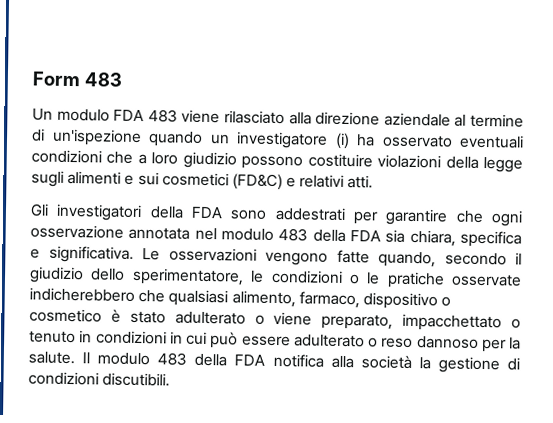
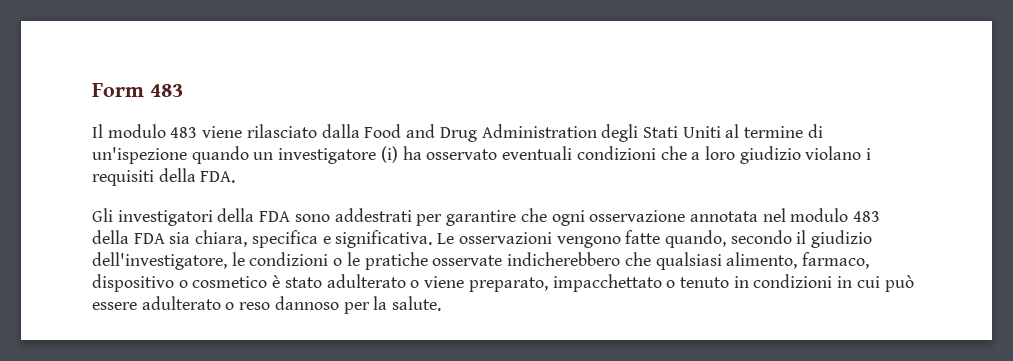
[32,108,451,127] Un modulo FDA 483 viene rilasciato alla direzione aziendale -> [92,124,721,142] Il modulo 483 viene rilasciato dalla Food and Drug Administration degli Stati Uniti
[241,153,523,173] [31,170,374,191] possono costituire violazioni della legge sugli alimenti e sui cosmetici (FD&C) e relativi atti. -> [805,146,872,160] [92,168,236,186] violano i requisiti della FDA.
[90,267,244,286] dello sperimentatore, -> [92,252,227,270] dell'investigatore,
[82,352,520,374] [28,371,171,387] Il modulo 483 della FDA notifica alla società la gestione di condizioni discutibili. -> (442, 303) none

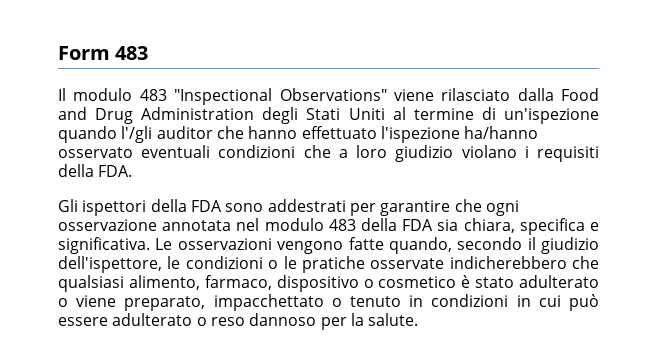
(198, 132) none -> [174,88,387,105] "Inspectional Observations"
[253,146,422,164] un investigatore (i) ha -> [121,126,539,143] l'/gli auditor che hanno effettuato l'ispezione ha/hanno
[117,210,213,226] investigatori -> [82,200,147,216] ispettori
[92,252,227,270] dell'investigatore, -> [58,256,162,273] dell'ispettore,

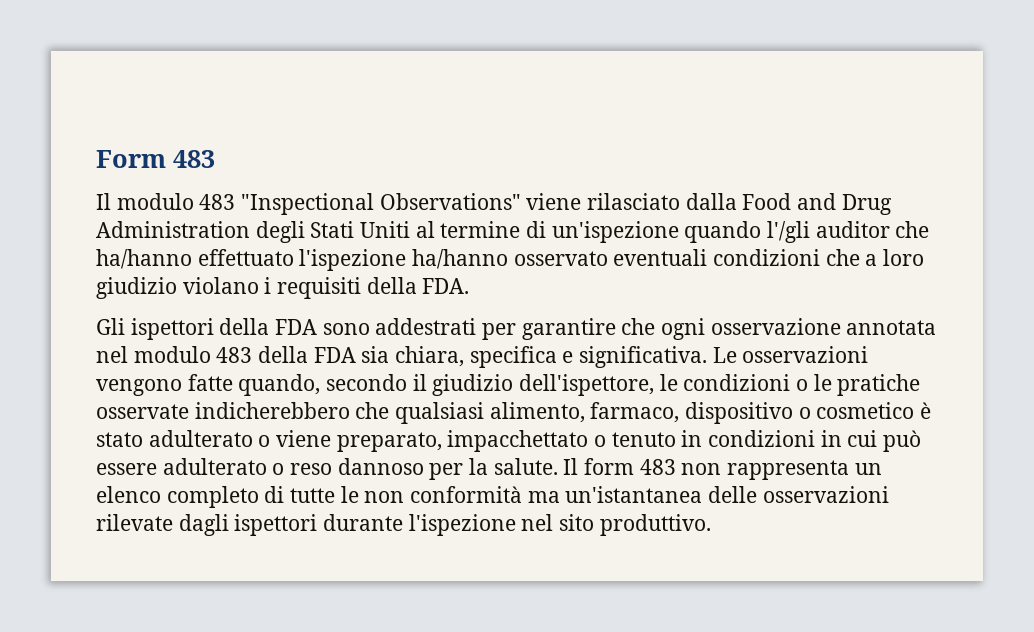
[248,126,298,139] hanno -> [96,249,192,269] ha/hanno
(419, 319) none -> [563,458,882,480] [96,486,889,508] [96,514,711,536] Il form 483 non rappresenta un elenco completo di tutte le non conformità ma un'istantanea delle osservazioni rilevate dagli ispettori durante l'ispezione nel sito produttivo.

